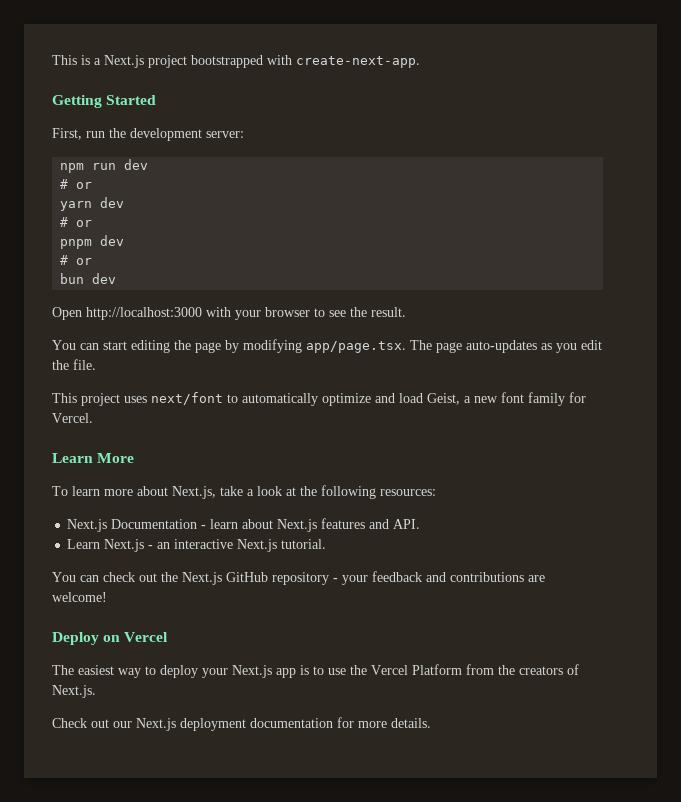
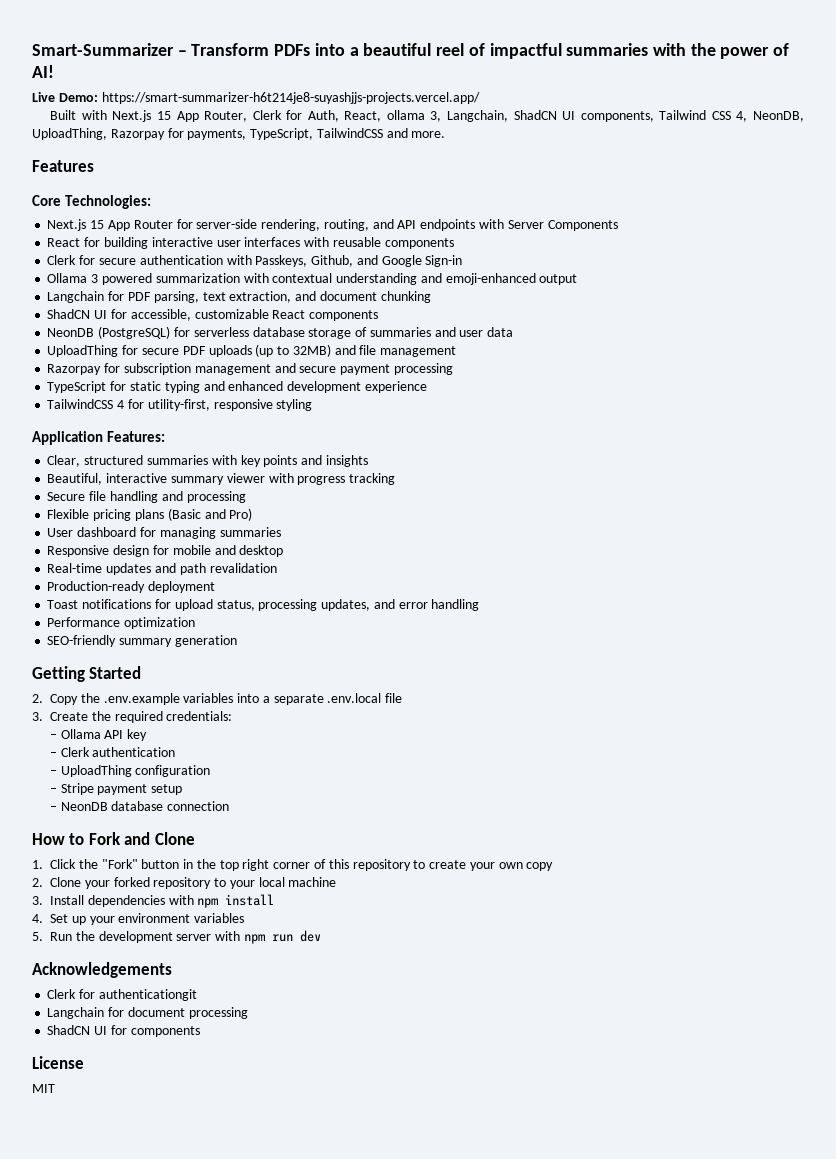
[52,55,420,68] [52,95,157,108] [52,128,244,141] [60,159,149,173] [60,179,93,189] [60,197,125,211] [60,217,93,227] [60,235,125,249] [60,255,93,265] [60,273,117,284] [52,307,406,320] [52,339,602,353] [52,359,96,370] [52,392,586,406] [52,413,93,423] [52,453,135,463] [52,485,436,499] [67,518,421,532] [67,539,327,552] [52,571,545,585] [52,592,107,602] [52,632,169,645] [52,664,579,678] [52,685,96,698] [52,717,431,731] This is a Next.js project bootstrapped with create-next-app. // Getting Started // First, run the development server: // npm run dev // # or // yarn dev // # or // pnpm dev // # or // bun dev // Open http://localhost:3000 with your browser to see the result. // You can start editing the page by modifying app/page.tsx. The page auto-updates as you edit the file. // This project uses next/font to automatically optimize and load Geist, a new font family for Vercel. // Learn More // To learn more about Next.js, take a look at the following resources: // Next.js Documentation - learn about Next.js features and API. // Learn Next.js - an interactive Next.js tutorial. // You can check out the Next.js GitHub repository - your feedback and contributions are welcome! // Deploy on Vercel // The easiest way to deploy your Next.js app is to use the Vercel Platform from the creators of Next.js. // Check out our Next.js deployment documentation for more details. -> [32,43,790,59] [32,65,54,78] [32,92,480,104] [50,110,804,122] [32,128,446,140] [32,160,94,172] [32,195,152,209] [47,219,618,231] [47,237,454,249] [47,255,463,267] [47,273,578,285] [47,291,431,303] [47,309,379,321] [47,326,514,339] [47,344,457,357] [47,363,453,375] [47,381,427,393] [47,399,313,411] [32,431,166,445] [47,455,368,467] [47,473,396,485] [47,491,246,503] [47,508,253,521] [47,527,281,539] [47,545,284,557] [47,563,277,575] [47,581,216,593] [47,599,480,611] [47,617,196,629] [47,635,237,647] [32,666,142,682] [32,693,403,705] [32,711,233,723] [49,729,148,741] [49,747,176,757] [49,765,211,777] [49,783,183,795] [49,801,230,811] [32,832,195,845] [32,859,554,871] [32,877,337,889] [32,894,275,908] [32,913,245,925] [32,930,321,944] [32,962,172,978] [47,989,197,1001] [47,1007,248,1019] [47,1025,200,1037] [32,1056,84,1069] [32,1084,55,1093] Smart-Summarizer – Transform PDFs into a beautiful reel of impactful summaries with the power of AI! // Live Demo: https://smart-summarizer-h6t214je8-suyashjjs-projects.vercel.app/ // Built with Next.js 15 App Router, Clerk for Auth, React, ollama 3, Langchain, ShadCN UI components, Tailwind CSS 4, NeonDB, UploadThing, Razorpay for payments, TypeScript, TailwindCSS and more. // Features // Core Technologies: // Next.js 15 App Router for server-side rendering, routing, and API endpoints with Server Components // React for building interactive user interfaces with reusable components // Clerk for secure authentication with Passkeys, Github, and Google Sign-in // Ollama 3 powered summarization with contextual understanding and emoji-enhanced output // Langchain for PDF parsing, text extraction, and document chunking // ShadCN UI for accessible, customizable React components // NeonDB (PostgreSQL) for serverless database storage of summaries and user data // UploadThing for secure PDF uploads (up to 32MB) and file management // Razorpay for subscription management and secure payment processing // TypeScript for static typing and enhanced development experience // TailwindCSS 4 for utility-first, responsive styling // Application Features: // Clear, structured summaries with key points and insights // Beautiful, interactive summary viewer with progress tracking // Secure file handling and processing // Flexible pricing plans (Basic and Pro) // User dashboard for managing summaries // Responsive design for mobile and desktop // Real-time updates and path revalidation // Production-ready deployment // Toast notifications for upload status, processing updates, and error handling // Performance optimization // SEO-friendly summary generation // Getting Started // 2. Copy the .env.example variables into a separate .env.local file // 3. Create the required credentials: // – Ollama API key // – Clerk authentication // – UploadThing configuration // – Stripe payment setup // – NeonDB database connection // How to Fork and Clone // 1. Click the "Fork" button in the top right corner of this repository to create your own copy // 2. Clone your forked repository to your local machine // 3. Install dependencies with npm install // 4. Set up your environment variables // 5. Run the development server with npm run dev // Acknowledgements // Clerk for authenticationgit // Langchain for document processing // ShadCN UI for components // License // MIT

